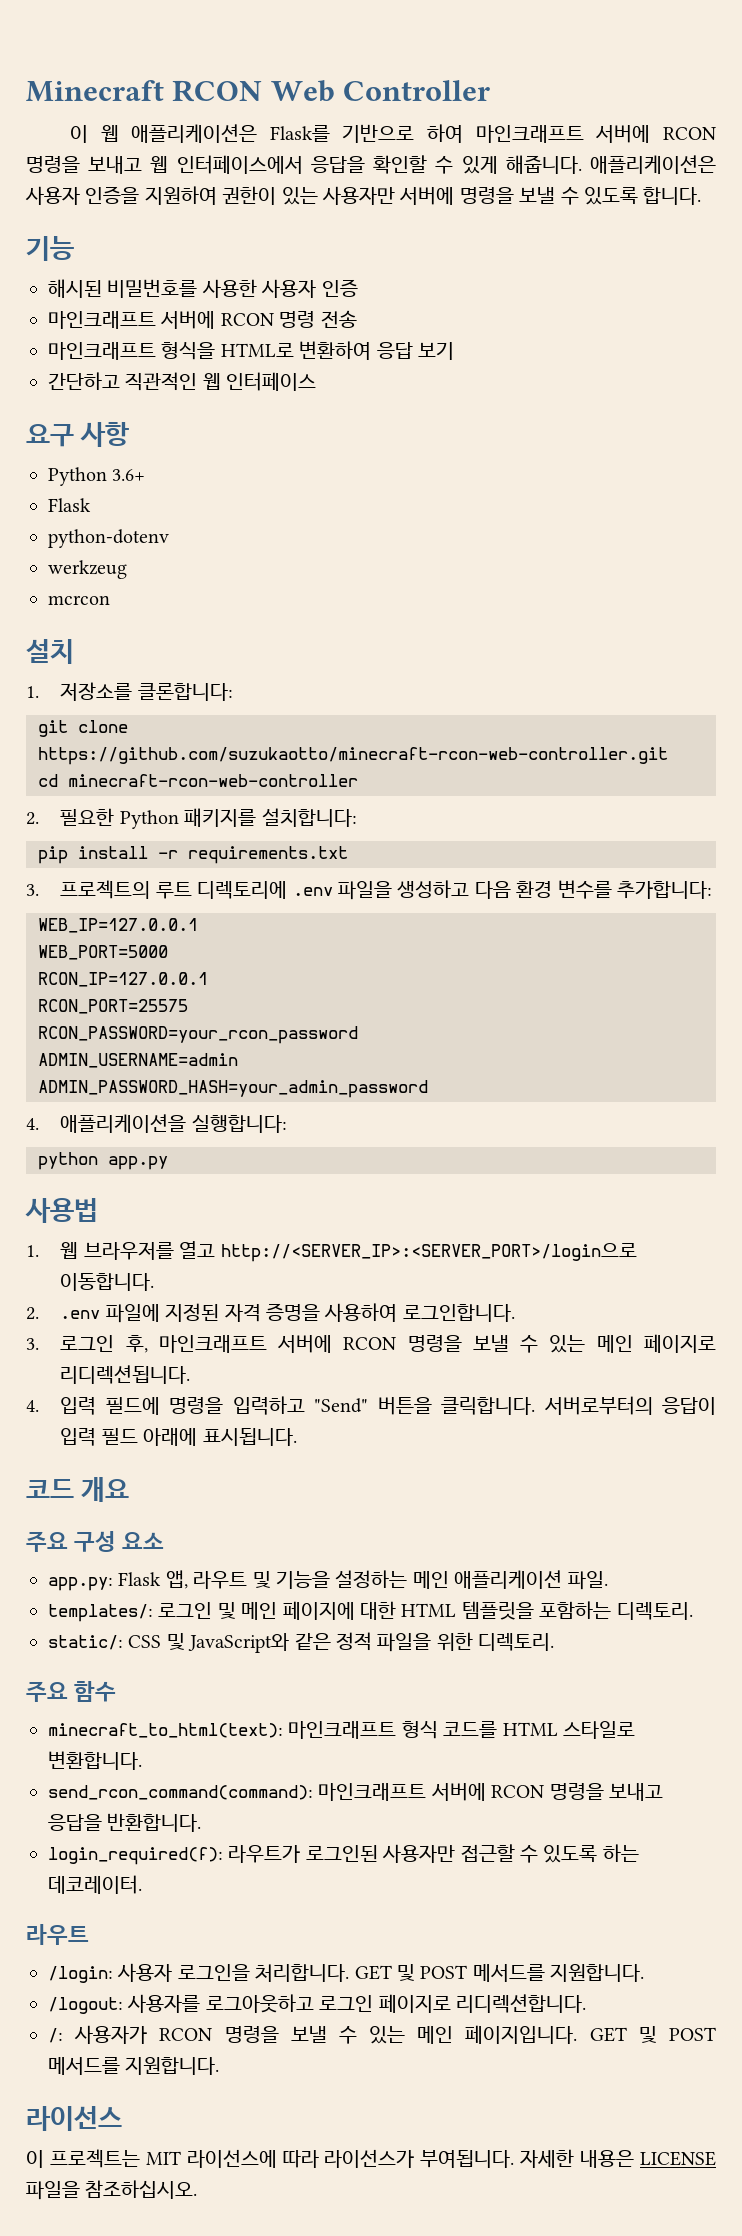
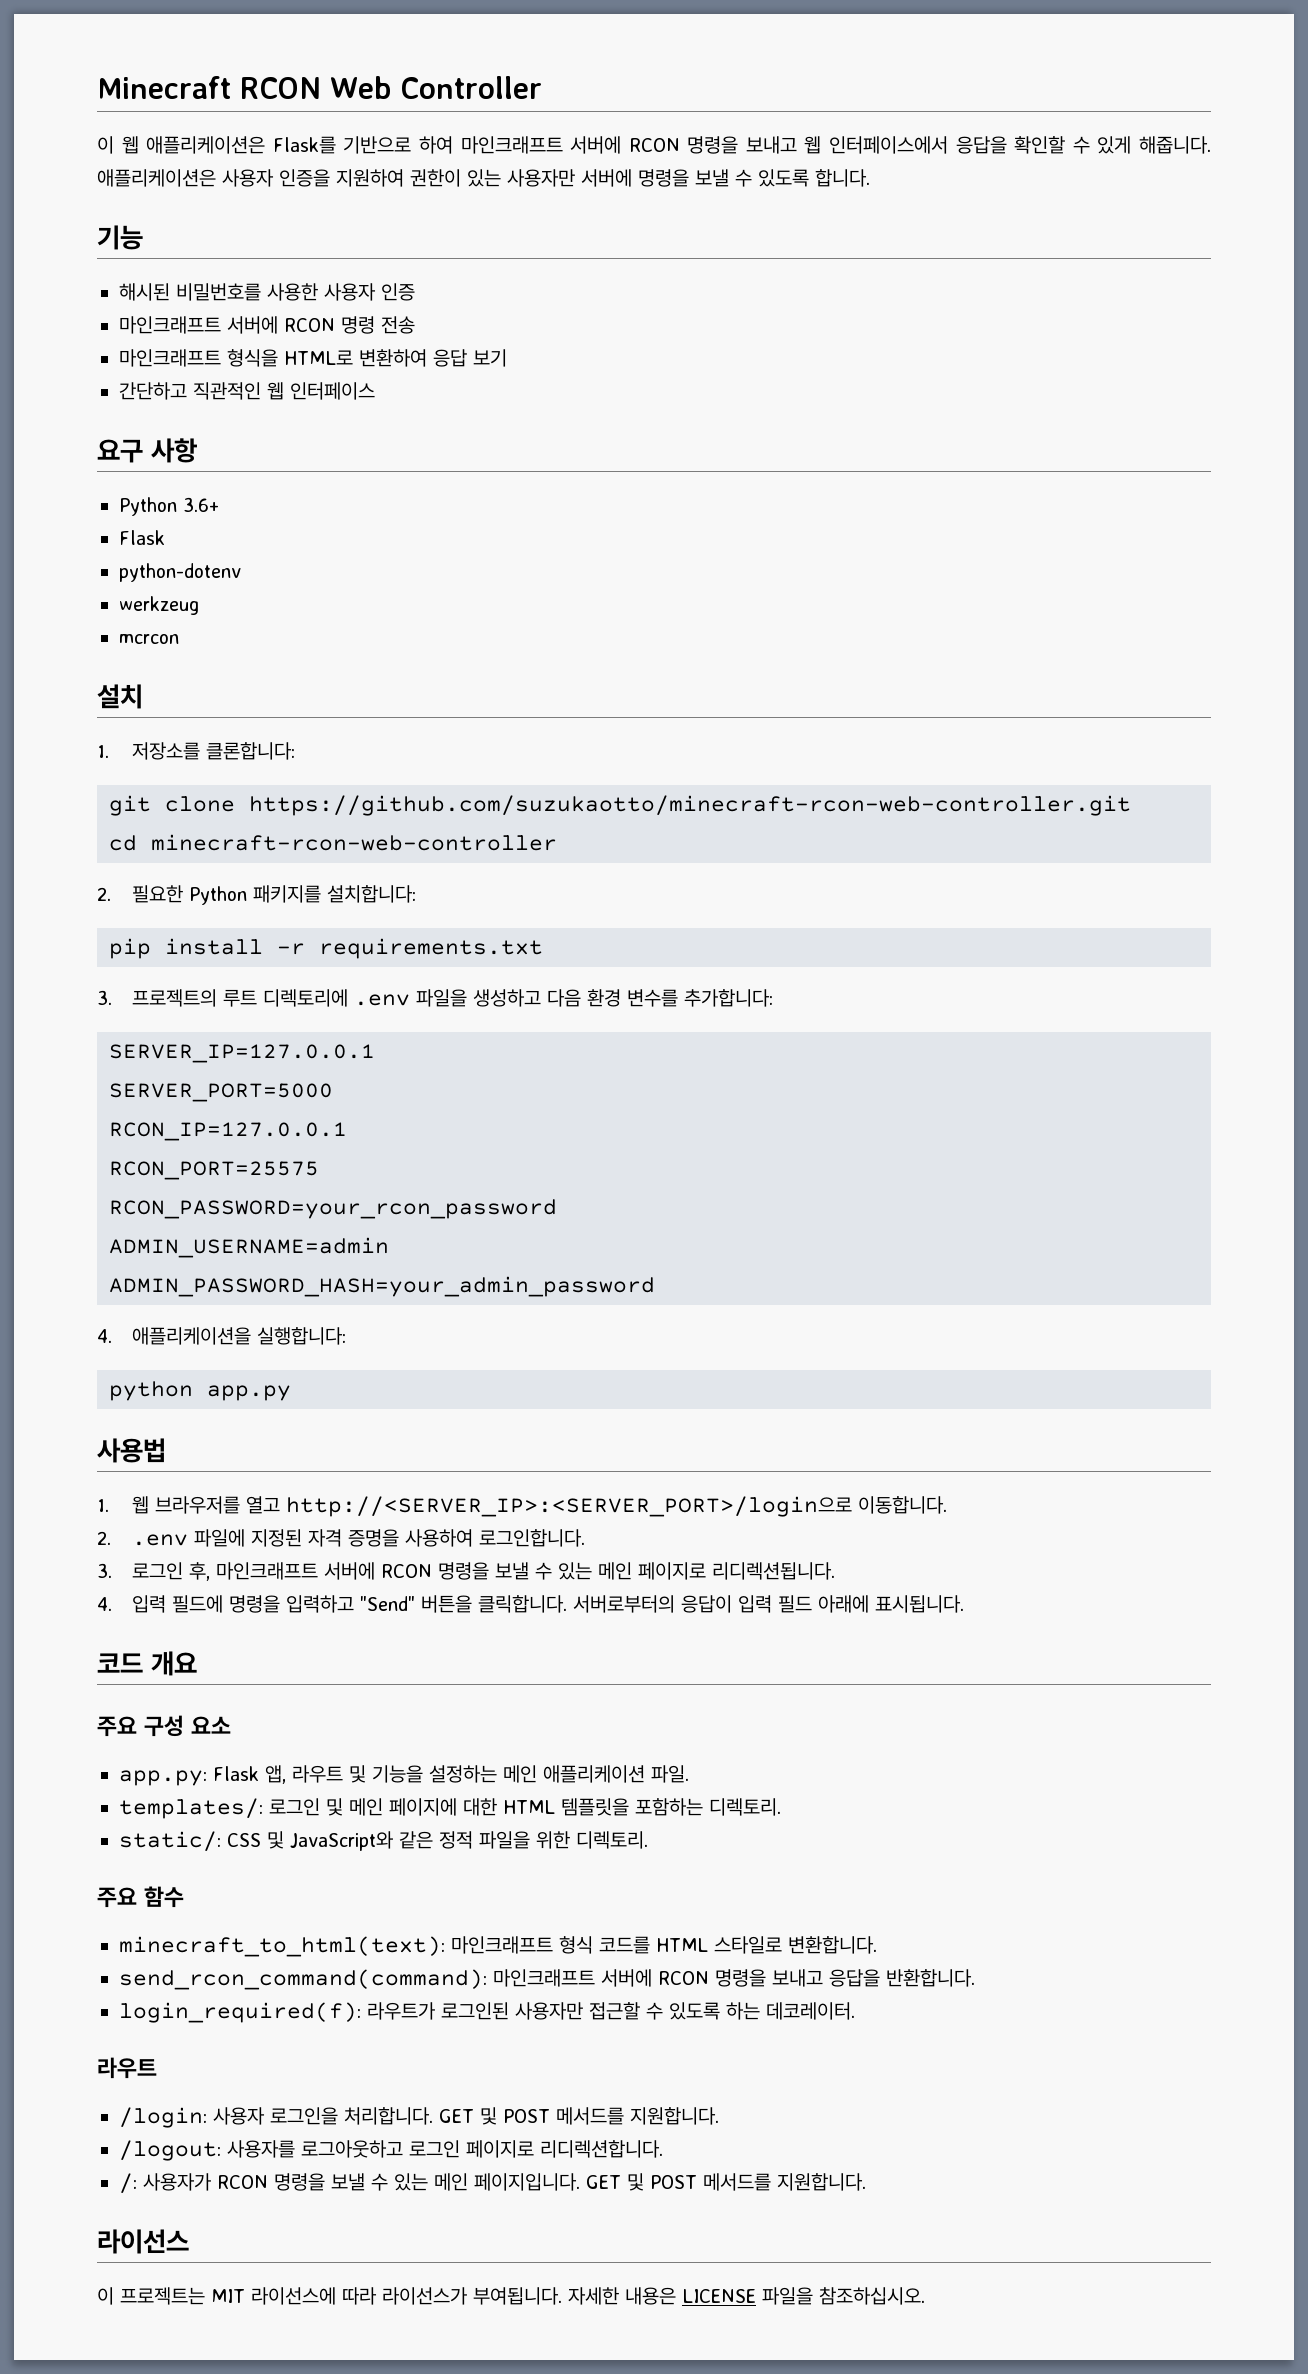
[38,918,198,933] [38,945,168,960] WEB_IP=127.0.0.1 // WEB_PORT=5000 -> [109,1044,375,1063] [109,1083,333,1102] SERVER_IP=127.0.0.1 // SERVER_PORT=5000

